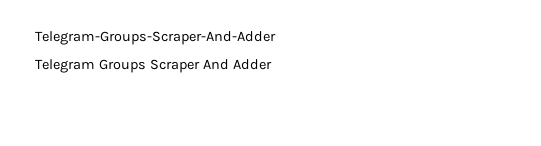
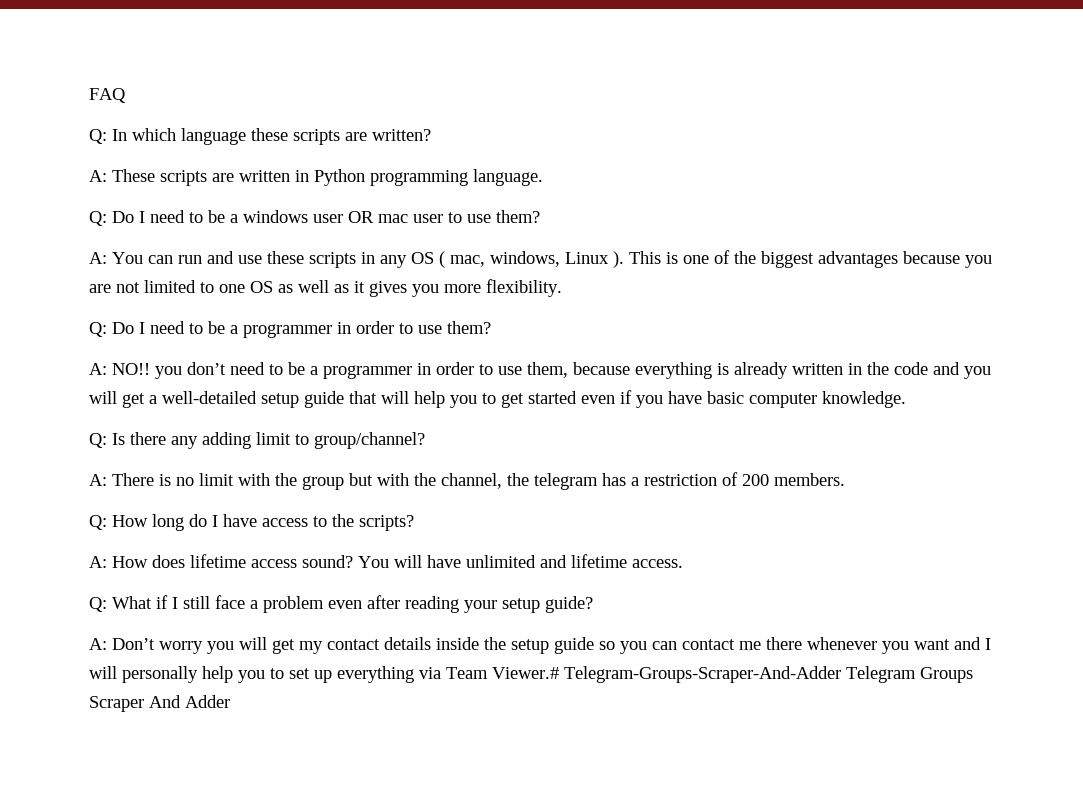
(35, 38) none -> [89,88,126,103] [89,128,431,145] [89,169,543,186] [89,210,540,226] [89,250,992,268] [89,279,562,297] [89,321,491,338] [89,362,991,379] [89,390,906,408] [89,432,425,449] [89,472,845,490] [89,514,414,531] [89,554,683,568] [89,595,593,613] [89,637,991,654] [89,666,559,683] FAQ // Q: In which language these scripts are written? // A: These scripts are written in Python programming language. // Q: Do I need to be a windows user OR mac user to use them? // A: You can run and use these scripts in any OS ( mac, windows, Linux ). This is one of the biggest advantages because you are not limited to one OS as well as it gives you more flexibility. // Q: Do I need to be a programmer in order to use them? // A: NO!! you don’t need to be a programmer in order to use them, because everything is already written in the code and you will get a well-detailed setup guide that will help you to get started even if you have basic computer knowledge. // Q: Is there any adding limit to group/channel? // A: There is no limit with the group but with the channel, the telegram has a restriction of 200 members. // Q: How long do I have access to the scripts? // A: How does lifetime access sound? You will have unlimited and lifetime access. // Q: What if I still face a problem even after reading your setup guide? // A: Don’t worry you will get my contact details inside the setup guide so you can contact me there whenever you want and I will personally help you to set up everything via Team Viewer.#
(276, 38) // -> (841, 674) none

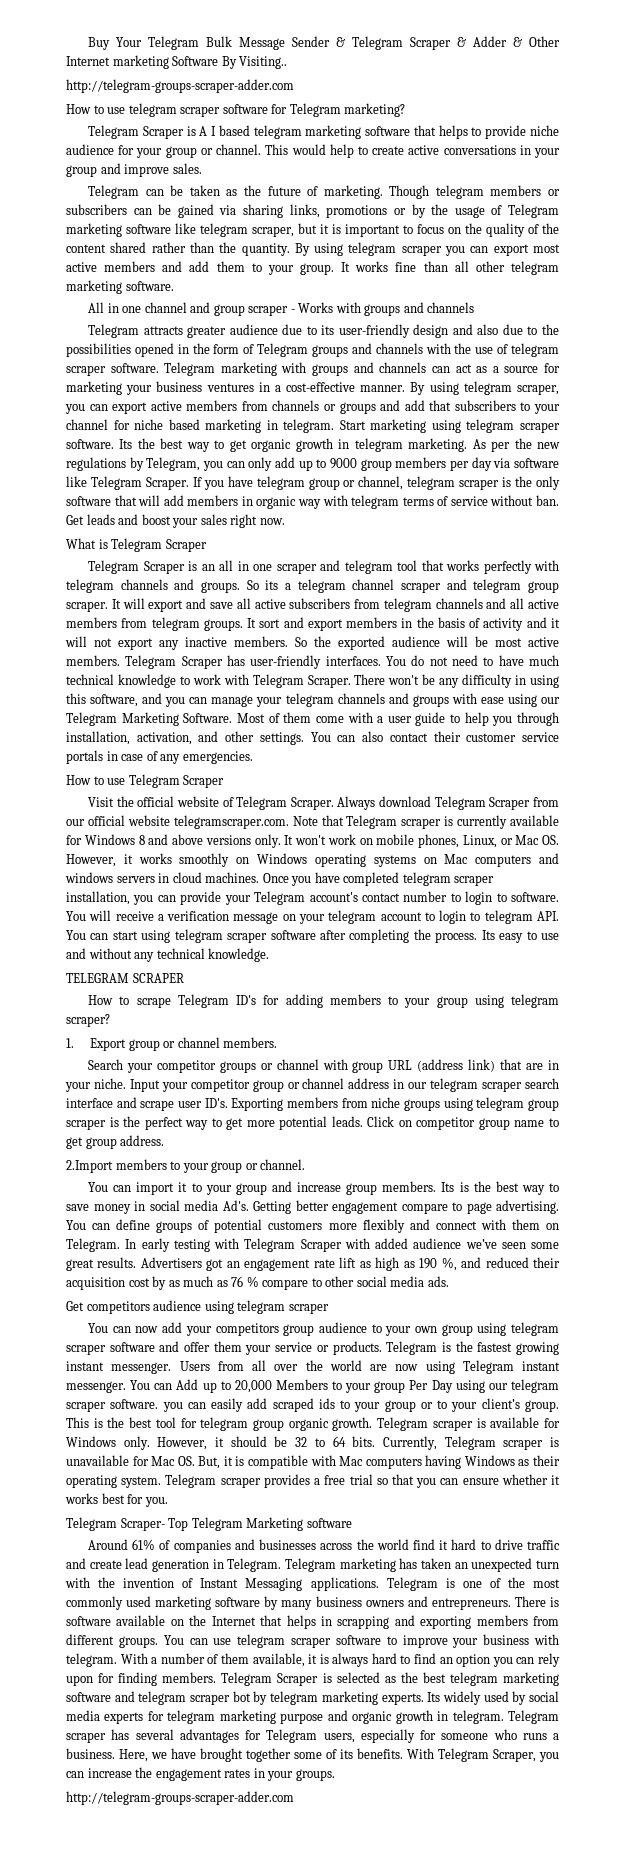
[89,88,126,103] [89,128,431,145] [89,169,543,186] [89,210,540,226] [89,250,992,268] [89,279,562,297] [89,321,491,338] [89,362,991,379] [89,390,906,408] [89,432,425,449] [89,472,845,490] [89,514,414,531] [89,554,683,568] [89,595,593,613] [89,637,991,654] [89,666,973,683] [89,695,230,712] FAQ // Q: In which language these scripts are written? // A: These scripts are written in Python programming language. // Q: Do I need to be a windows user OR mac user to use them? // A: You can run and use these scripts in any OS ( mac, windows, Linux ). This is one of the biggest advantages because you are not limited to one OS as well as it gives you more flexibility. // Q: Do I need to be a programmer in order to use them? // A: NO!! you don’t need to be a programmer in order to use them, because everything is already written in the code and you will get a well-detailed setup guide that will help you to get started even if you have basic computer knowledge. // Q: Is there any adding limit to group/channel? // A: There is no limit with the group but with the channel, the telegram has a restriction of 200 members. // Q: How long do I have access to the scripts? // A: How does lifetime access sound? You will have unlimited and lifetime access. // Q: What if I still face a problem even after reading your setup guide? // A: Don’t worry you will get my contact details inside the setup guide so you can contact me there whenever you want and I will personally help you to set up everything via Team Viewer.# Telegram-Groups-Scraper-And-Adder Telegram Groups Scraper And Adder -> [88,36,560,50] [66,55,288,69] [66,79,294,93] [66,103,406,117] [88,125,559,139] [66,144,561,158] [66,163,202,177] [88,185,560,199] [66,204,560,218] [66,223,559,237] [66,242,561,256] [66,261,560,275] [66,280,174,294] [88,302,475,316] [88,324,559,338] [66,343,559,357] [66,362,561,376] [66,381,559,395] [65,400,560,414] [66,419,560,433] [66,438,561,452] [66,457,559,471] [66,476,560,490] [66,495,559,509] [66,514,285,528] [66,538,207,552] [88,560,559,574] [66,579,559,593] [66,598,559,612] [66,617,560,631] [65,636,559,650] [66,655,559,669] [66,674,559,688] [66,693,560,707] [66,712,560,726] [66,731,560,745] [66,750,253,764] [66,774,225,788] [88,796,559,810] [66,815,559,829] [66,834,559,848] [66,853,559,867] [65,872,495,886] [66,891,560,905] [66,910,559,924] [66,929,560,943] [66,948,270,962] [66,973,184,983] [88,994,559,1008] [66,1014,110,1027] [66,1037,278,1051] [88,1059,560,1073] [65,1078,559,1092] [66,1097,560,1111] [66,1116,560,1130] [66,1135,165,1149] [66,1159,306,1173] [88,1181,559,1195] [66,1200,559,1214] [66,1219,560,1233] [66,1238,559,1252] [66,1257,560,1271] [66,1276,449,1290] [66,1300,329,1314] [88,1322,560,1336] [66,1341,559,1355] [66,1360,560,1374] [66,1379,559,1393] [66,1398,559,1412] [66,1417,561,1431] [66,1436,559,1450] [66,1455,560,1469] [66,1474,561,1488] [65,1493,168,1507] [66,1517,352,1531] [88,1539,560,1553] [66,1558,560,1572] [65,1577,560,1591] [66,1596,559,1610] [66,1615,559,1629] [66,1634,559,1648] [66,1653,560,1667] [66,1672,559,1686] [66,1691,559,1705] [66,1710,559,1724] [66,1729,559,1743] [66,1748,559,1762] [66,1767,335,1781] [66,1791,294,1805] Buy Your Telegram Bulk Message Sender & Telegram Scraper & Adder & Other Internet marketing Software By Visiting.. // http://telegram-groups-scraper-adder.com // How to use telegram scraper software for Telegram marketing? // Telegram Scraper is A I based telegram marketing software that helps to provide niche audience for your group or channel. This would help to create active conversations in your group and improve sales. // Telegram can be taken as the future of marketing. Though telegram members or subscribers can be gained via sharing links, promotions or by the usage of Telegram marketing software like telegram scraper, but it is important to focus on the quality of the content shared rather than the quantity. By using telegram scraper you can export most active members and add them to your group. It works fine than all other telegram marketing software. // All in one channel and group scraper - Works with groups and channels // Telegram attracts greater audience due to its user-friendly design and also due to the possibilities opened in the form of Telegram groups and channels with the use of telegram scraper software. Telegram marketing with groups and channels can act as a source for marketing your business ventures in a cost-effective manner. By using telegram scraper, you can export active members from channels or groups and add that subscribers to your channel for niche based marketing in telegram. Start marketing using telegram scraper software. Its the best way to get organic growth in telegram marketing. As per the new regulations by Telegram, you can only add up to 9000 group members per day via software like Telegram Scraper. If you have telegram group or channel, telegram scraper is the only software that will add members in organic way with telegram terms of service without ban. Get leads and boost your sales right now. // What is Telegram Scraper // Telegram Scraper is an all in one scraper and telegram tool that works perfectly with telegram channels and groups. So its a telegram channel scraper and telegram group scraper. It will export and save all active subscribers from telegram channels and all active members from telegram groups. It sort and export members in the basis of activity and it will not export any inactive members. So the exported audience will be most active members. Telegram Scraper has user-friendly interfaces. You do not need to have much technical knowledge to work with Telegram Scraper. There won't be any difficulty in using this software, and you can manage your telegram channels and groups with ease using our Telegram Marketing Software. Most of them come with a user guide to help you through installation, activation, and other settings. You can also contact their customer service portals in case of any emergencies. // How to use Telegram Scraper // Visit the official website of Telegram Scraper. Always download Telegram Scraper from our official website telegramscraper.com. Note that Telegram scraper is currently available for Windows 8 and above versions only. It won't work on mobile phones, Linux, or Mac OS. However, it works smoothly on Windows operating systems on Mac computers and windows servers in cloud machines. Once you have completed telegram scraper installation, you can provide your Telegram account's contact number to login to software. You will receive a verification message on your telegram account to login to telegram API. You can start using telegram scraper software after completing the process. Its easy to use and without any technical knowledge. // TELEGRAM SCRAPER // How to scrape Telegram ID's for adding members to your group using telegram scraper? // 1. Export group or channel members. // Search your competitor groups or channel with group URL (address link) that are in your niche. Input your competitor group or channel address in our telegram scraper search interface and scrape user ID's. Exporting members from niche groups using telegram group scraper is the perfect way to get more potential leads. Click on competitor group name to get group address. // 2.Import members to your group or channel. // You can import it to your group and increase group members. Its is the best way to save money in social media Ad's. Getting better engagement compare to page advertising. You can define groups of potential customers more flexibly and connect with them on Telegram. In early testing with Telegram Scraper with added audience we’ve seen some great results. Advertisers got an engagement rate lift as high as 190 %, and reduced their acquisition cost by as much as 76 % compare to other social media ads. // Get competitors audience using telegram scraper // You can now add your competitors group audience to your own group using telegram scraper software and offer them your service or products. Telegram is the fastest growing instant messenger. Users from all over the world are now using Telegram instant messenger. You can Add up to 20,000 Members to your group Per Day using our telegram scraper software. you can easily add scraped ids to your group or to your client’s group. This is the best tool for telegram group organic growth. Telegram scraper is available for Windows only. However, it should be 32 to 64 bits. Currently, Telegram scraper is unavailable for Mac OS. But, it is compatible with Mac computers having Windows as their operating system. Telegram scraper provides a free trial so that you can ensure whether it works best for you. // Telegram Scraper- Top Telegram Marketing software // Around 61% of companies and businesses across the world find it hard to drive traffic and create lead generation in Telegram. Telegram marketing has taken an unexpected turn with the invention of Instant Messaging applications. Telegram is one of the most commonly used marketing software by many business owners and entrepreneurs. There is software available on the Internet that helps in scrapping and exporting members from different groups. You can use telegram scraper software to improve your business with telegram. With a number of them available, it is always hard to find an option you can rely upon for finding members. Telegram Scraper is selected as the best telegram marketing software and telegram scraper bot by telegram marketing experts. Its widely used by social media experts for telegram marketing purpose and organic growth in telegram. Telegram scraper has several advantages for Telegram users, especially for someone who runs a business. Here, we have brought together some of its benefits. With Telegram Scraper, you can increase the engagement rates in your groups. // http://telegram-groups-scraper-adder.com

